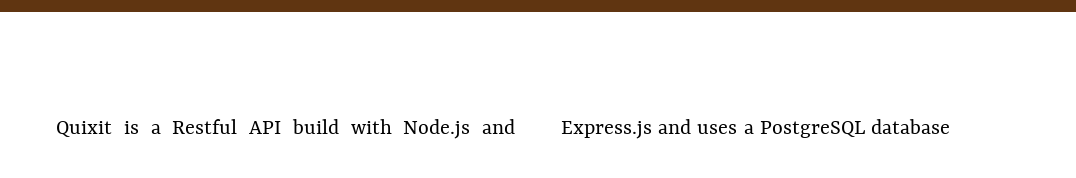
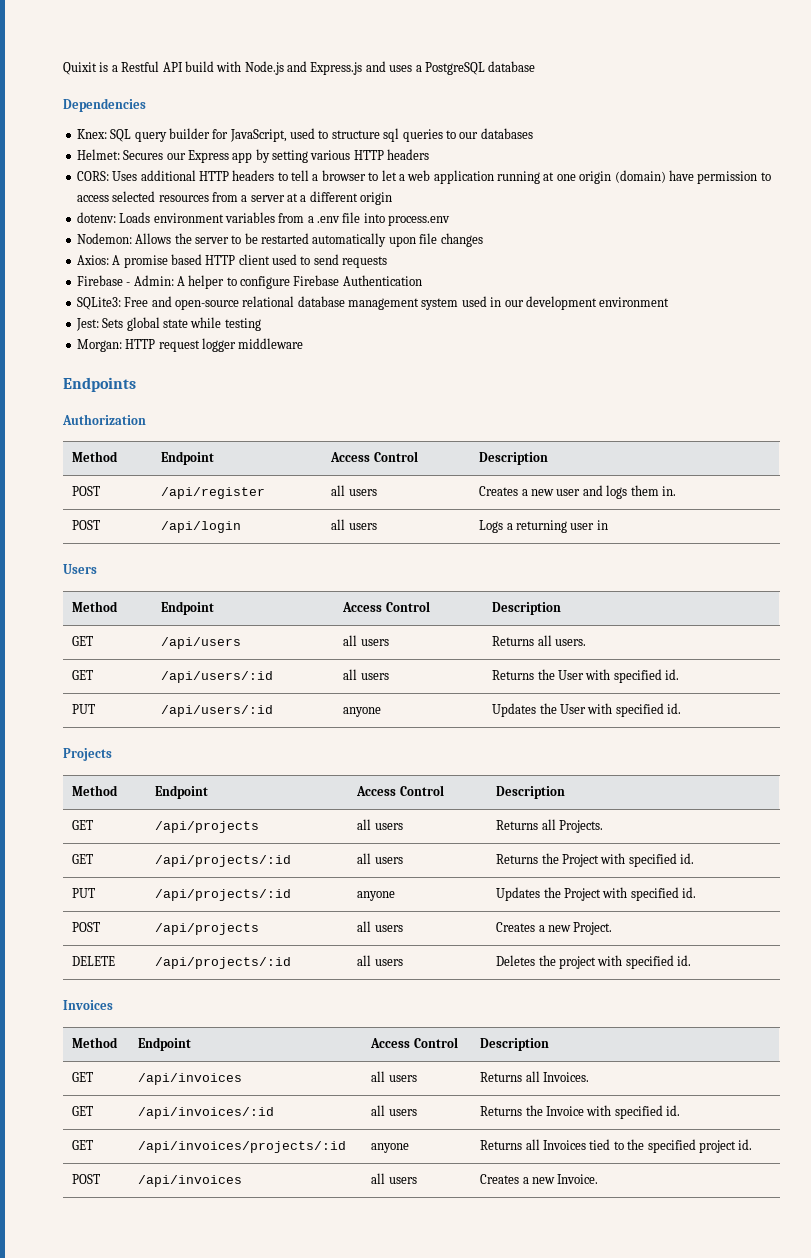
(951, 126) none -> [63,98,146,112] [76,128,533,142] [76,149,430,163] [76,170,771,184] [76,191,393,205] [76,212,451,226] [76,233,483,247] [76,254,388,268] [76,275,422,289] [76,296,670,310] [75,317,261,331] [76,338,304,352] [63,377,136,392] [62,414,146,425] [72,451,119,462] [161,451,215,465] [330,451,418,462] [479,452,549,465] [72,486,101,496] [161,487,266,499] [331,485,377,496] [479,485,676,499] [72,520,101,530] [161,521,242,533] [331,519,377,530] [479,520,608,533] [63,564,97,574] [72,601,119,612] [161,601,215,615] [342,601,430,612] [492,602,562,615] [72,636,94,646] [161,637,242,649] [343,635,389,646] [492,635,587,646] [72,670,94,680] [161,671,274,683] [343,669,389,680] [492,669,680,683] [72,704,96,714] [161,705,274,717] [343,707,382,717] [492,703,682,717] [63,748,112,761] [72,785,119,796] [155,785,209,799] [356,785,444,796] [496,786,566,799] [72,820,94,830] [155,821,260,833] [357,819,403,830] [496,819,604,833] [72,854,94,864] [155,855,292,867] [357,853,403,864] [496,853,695,867] [72,888,96,898] [155,889,292,901] [357,891,396,901] [496,887,697,901] [72,922,101,932] [155,923,260,935] [357,921,403,932] [496,922,613,935] [72,956,116,966] [155,957,292,969] [357,955,403,966] [496,955,692,969] [63,1000,113,1010] [72,1037,119,1048] [138,1037,192,1051] [370,1037,458,1048] [480,1038,550,1051] [72,1072,94,1082] [138,1073,243,1085] [371,1071,417,1082] [480,1071,590,1082] [72,1106,94,1116] [138,1107,275,1119] [371,1105,417,1116] [480,1105,681,1119] [72,1140,94,1150] [138,1141,347,1153] [371,1143,410,1153] [480,1139,753,1153] [72,1174,101,1184] [138,1175,243,1187] [371,1173,417,1184] [480,1174,599,1184] // Dependencies // Knex: SQL query builder for JavaScript, used to structure sql queries to our databases // Helmet: Secures our Express app by setting various HTTP headers // CORS: Uses additional HTTP headers to tell a browser to let a web application running at one origin (domain) have permission to access selected resources from a server at a different origin // dotenv: Loads environment variables from a .env file into process.env // Nodemon: Allows the server to be restarted automatically upon file changes // Axios: A promise based HTTP client used to send requests // Firebase - Admin: A helper to configure Firebase Authentication // SQLite3: Free and open-source relational database management system used in our development environment // Jest: Sets global state while testing // Morgan: HTTP request logger middleware // Endpoints // Authorization // Method | Endpoint | Access Control | Description // POST | /api/register | all users | Creates a new user and logs them in. // POST | /api/login | all users | Logs a returning user in // Users // Method | Endpoint | Access Control | Description // GET | /api/users | all users | Returns all users. // GET | /api/users/:id | all users | Returns the User with specified id. // PUT | /api/users/:id | anyone | Updates the User with specified id. // Projects // Method | Endpoint | Access Control | Description // GET | /api/projects | all users | Returns all Projects. // GET | /api/projects/:id | all users | Returns the Project with specified id. // PUT | /api/projects/:id | anyone | Updates the Project with specified id. // POST | /api/projects | all users | Creates a new Project. // DELETE | /api/projects/:id | all users | Deletes the project with specified id. // Invoices // Method | Endpoint | Access Control | Description // GET | /api/invoices | all users | Returns all Invoices. // GET | /api/invoices/:id | all users | Returns the Invoice with specified id. // GET | /api/invoices/projects/:id | anyone | Returns all Invoices tied to the specified project id. // POST | /api/invoices | all users | Creates a new Invoice.

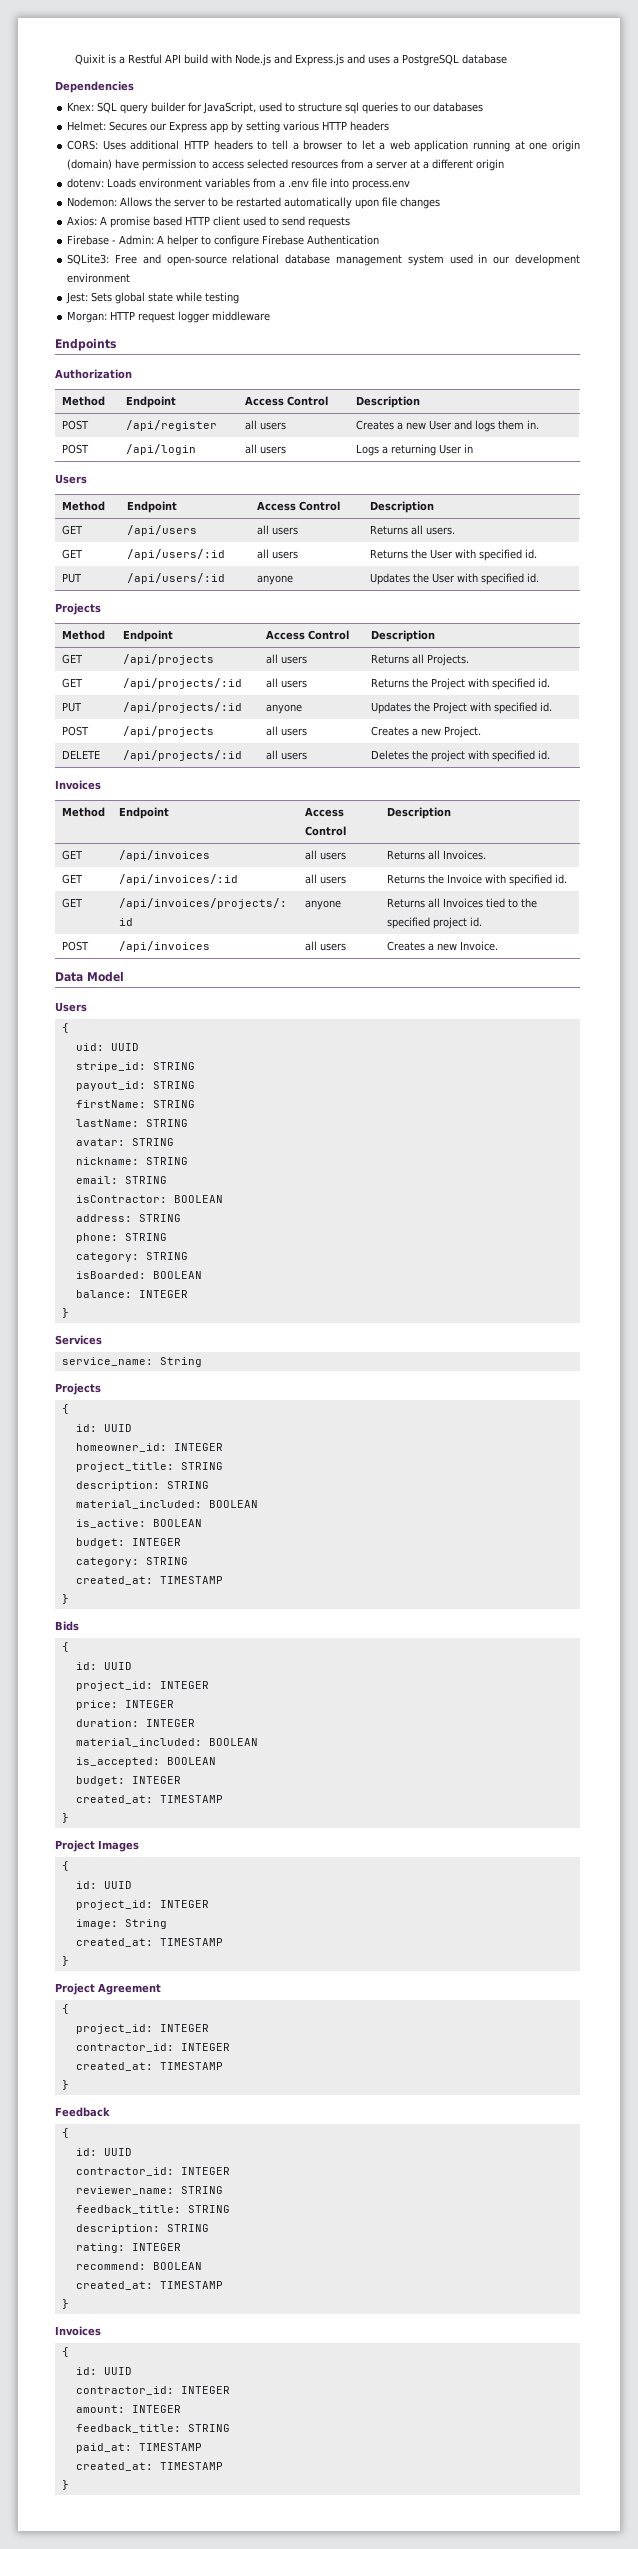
[556,489,581,496] user -> [428,420,452,430] User
[570,523,595,530] user -> [438,444,462,454] User
(599, 1179) none -> [55,971,124,982] [55,1002,87,1012] [61,1023,69,1033] [75,1043,139,1051] [75,1062,195,1072] [75,1081,195,1091] [75,1100,195,1108] [75,1119,188,1127] [75,1138,174,1146] [75,1157,188,1165] [75,1176,167,1184] [75,1195,223,1203] [75,1214,181,1222] [75,1233,167,1243] [75,1252,188,1262] [75,1271,202,1279] [75,1290,188,1298] [61,1308,69,1318] [55,1335,102,1345] [61,1357,202,1367] [55,1383,101,1395] [61,1404,69,1414] [75,1424,132,1432] [75,1443,223,1452] [75,1462,223,1472] [75,1481,209,1491] [75,1500,258,1509] [75,1519,202,1528] [75,1538,181,1548] [75,1557,188,1567] [75,1576,223,1585] [61,1594,69,1604] [55,1621,79,1631] [61,1642,69,1652] [75,1662,132,1670] [75,1681,209,1691] [75,1700,174,1710] [75,1719,195,1727] [75,1738,258,1747] [75,1757,216,1767] [75,1776,181,1786] [75,1795,223,1804] [61,1813,69,1823] [55,1840,139,1852] [61,1861,69,1871] [75,1881,132,1889] [75,1900,209,1910] [75,1919,167,1929] [75,1938,223,1947] [61,1956,69,1966] [55,1983,161,1995] [61,2004,69,2014] [75,2024,209,2034] [75,2043,230,2052] [75,2062,223,2071] [61,2080,69,2090] [55,2107,110,2117] [61,2128,69,2138] [75,2148,132,2156] [75,2167,230,2176] [75,2186,223,2195] [75,2205,230,2214] [75,2224,209,2234] [75,2243,181,2253] [75,2262,202,2270] [75,2281,223,2290] [61,2299,69,2309] [55,2326,101,2336] [61,2347,69,2357] [75,2367,132,2375] [75,2386,230,2395] [75,2405,181,2413] [75,2424,230,2433] [75,2443,202,2453] [75,2462,223,2471] [61,2480,69,2490] // Data Model // Users // { // uid: UUID // stripe_id: STRING // payout_id: STRING // firstName: STRING // lastName: STRING // avatar: STRING // nickname: STRING // email: STRING // isContractor: BOOLEAN // address: STRING // phone: STRING // category: STRING // isBoarded: BOOLEAN // balance: INTEGER // } // Services // service_name: String // Projects // { // id: UUID // homeowner_id: INTEGER // project_title: STRING // description: STRING // material_included: BOOLEAN // is_active: BOOLEAN // budget: INTEGER // category: STRING // created_at: TIMESTAMP // } // Bids // { // id: UUID // project_id: INTEGER // price: INTEGER // duration: INTEGER // material_included: BOOLEAN // is_accepted: BOOLEAN // budget: INTEGER // created_at: TIMESTAMP // } // Project Images // { // id: UUID // project_id: INTEGER // image: String // created_at: TIMESTAMP // } // Project Agreement // { // project_id: INTEGER // contractor_id: INTEGER // created_at: TIMESTAMP // } // Feedback // { // id: UUID // contractor_id: INTEGER // reviewer_name: STRING // feedback_title: STRING // description: STRING // rating: INTEGER // recommend: BOOLEAN // created_at: TIMESTAMP // } // Invoices // { // id: UUID // contractor_id: INTEGER // amount: INTEGER // feedback_title: STRING // paid_at: TIMESTAMP // created_at: TIMESTAMP // }

